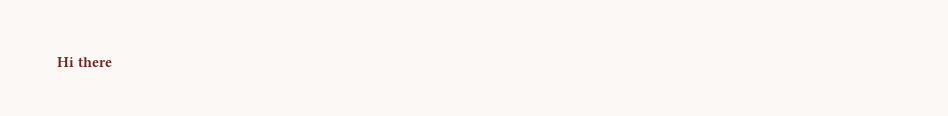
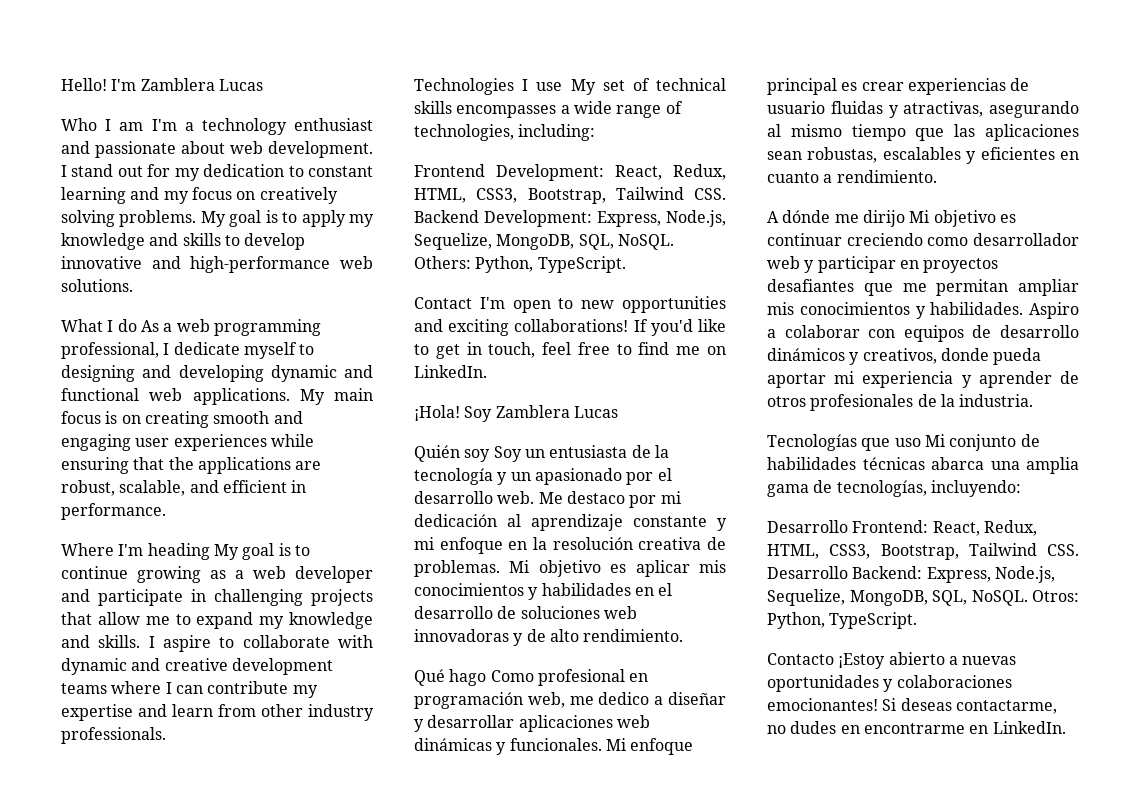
[57,57,112,67] Hi there -> [61,78,263,91] [61,118,374,135] [61,141,373,158] [61,164,373,181] [61,187,338,204] [61,210,374,227] [61,233,306,250] [61,256,374,273] [61,279,133,292] [61,319,321,336] [61,342,315,359] [61,365,373,382] [61,388,373,405] [61,411,303,428] [61,434,314,451] [61,457,322,474] [61,480,307,496] [61,503,166,520] [61,543,310,560] [61,566,373,583] [61,589,373,606] [61,612,373,629] [61,635,373,652] [61,658,333,675] [61,681,318,698] [61,704,374,721] [61,727,166,744] [414,78,726,95] [414,101,683,118] [414,124,596,141] [414,164,726,181] [414,187,726,204] [414,210,726,227] [414,233,674,250] [414,256,626,273] [414,296,726,313] [414,319,726,336] [414,342,726,359] [414,365,487,378] [414,405,618,422] [414,445,669,462] [414,468,672,485] [414,491,681,508] [414,514,727,531] [414,537,726,554] [414,560,726,577] [414,583,673,600] [414,606,637,619] [414,629,684,646] [414,669,649,686] [414,692,726,709] [414,715,650,732] [414,738,694,755] [767,78,1030,95] [767,101,1079,118] [767,124,1079,141] [767,147,1079,164] [767,170,937,183] [767,210,1016,227] [767,233,1079,246] [767,256,999,273] [767,279,1079,296] [767,302,1079,319] [767,325,1079,342] [767,348,1042,365] [767,371,1079,388] [767,394,1034,411] [767,434,1040,451] [767,457,1079,474] [767,480,1021,497] [767,520,1037,536] [767,543,1079,560] [767,566,1055,583] [767,589,1079,606] [767,612,918,629] [767,652,1017,669] [767,675,1012,692] [767,698,1057,714] [767,721,1066,734] Hello! I'm Zamblera Lucas // Who I am I'm a technology enthusiast and passionate about web development. I stand out for my dedication to constant learning and my focus on creatively solving problems. My goal is to apply my knowledge and skills to develop innovative and high-performance web solutions. // What I do As a web programming professional, I dedicate myself to designing and developing dynamic and functional web applications. My main focus is on creating smooth and engaging user experiences while ensuring that the applications are robust, scalable, and efficient in performance. // Where I'm heading My goal is to continue growing as a web developer and participate in challenging projects that allow me to expand my knowledge and skills. I aspire to collaborate with dynamic and creative development teams where I can contribute my expertise and learn from other industry professionals. // Technologies I use My set of technical skills encompasses a wide range of technologies, including: // Frontend Development: React, Redux, HTML, CSS3, Bootstrap, Tailwind CSS. Backend Development: Express, Node.js, Sequelize, MongoDB, SQL, NoSQL. Others: Python, TypeScript. // Contact I'm open to new opportunities and exciting collaborations! If you'd like to get in touch, feel free to find me on LinkedIn. // ¡Hola! Soy Zamblera Lucas // Quién soy Soy un entusiasta de la tecnología y un apasionado por el desarrollo web. Me destaco por mi dedicación al aprendizaje constante y mi enfoque en la resolución creativa de problemas. Mi objetivo es aplicar mis conocimientos y habilidades en el desarrollo de soluciones web innovadoras y de alto rendimiento. // Qué hago Como profesional en programación web, me dedico a diseñar y desarrollar aplicaciones web dinámicas y funcionales. Mi enfoque principal es crear experiencias de usuario fluidas y atractivas, asegurando al mismo tiempo que las aplicaciones sean robustas, escalables y eficientes en cuanto a rendimiento. // A dónde me dirijo Mi objetivo es continuar creciendo como desarrollador web y participar en proyectos desafiantes que me permitan ampliar mis conocimientos y habilidades. Aspiro a colaborar con equipos de desarrollo dinámicos y creativos, donde pueda aportar mi experiencia y aprender de otros profesionales de la industria. // Tecnologías que uso Mi conjunto de habilidades técnicas abarca una amplia gama de tecnologías, incluyendo: // Desarrollo Frontend: React, Redux, HTML, CSS3, Bootstrap, Tailwind CSS. Desarrollo Backend: Express, Node.js, Sequelize, MongoDB, SQL, NoSQL. Otros: Python, TypeScript. // Contacto ¡Estoy abierto a nuevas oportunidades y colaboraciones emocionantes! Si deseas contactarme, no dudes en encontrarme en LinkedIn.

